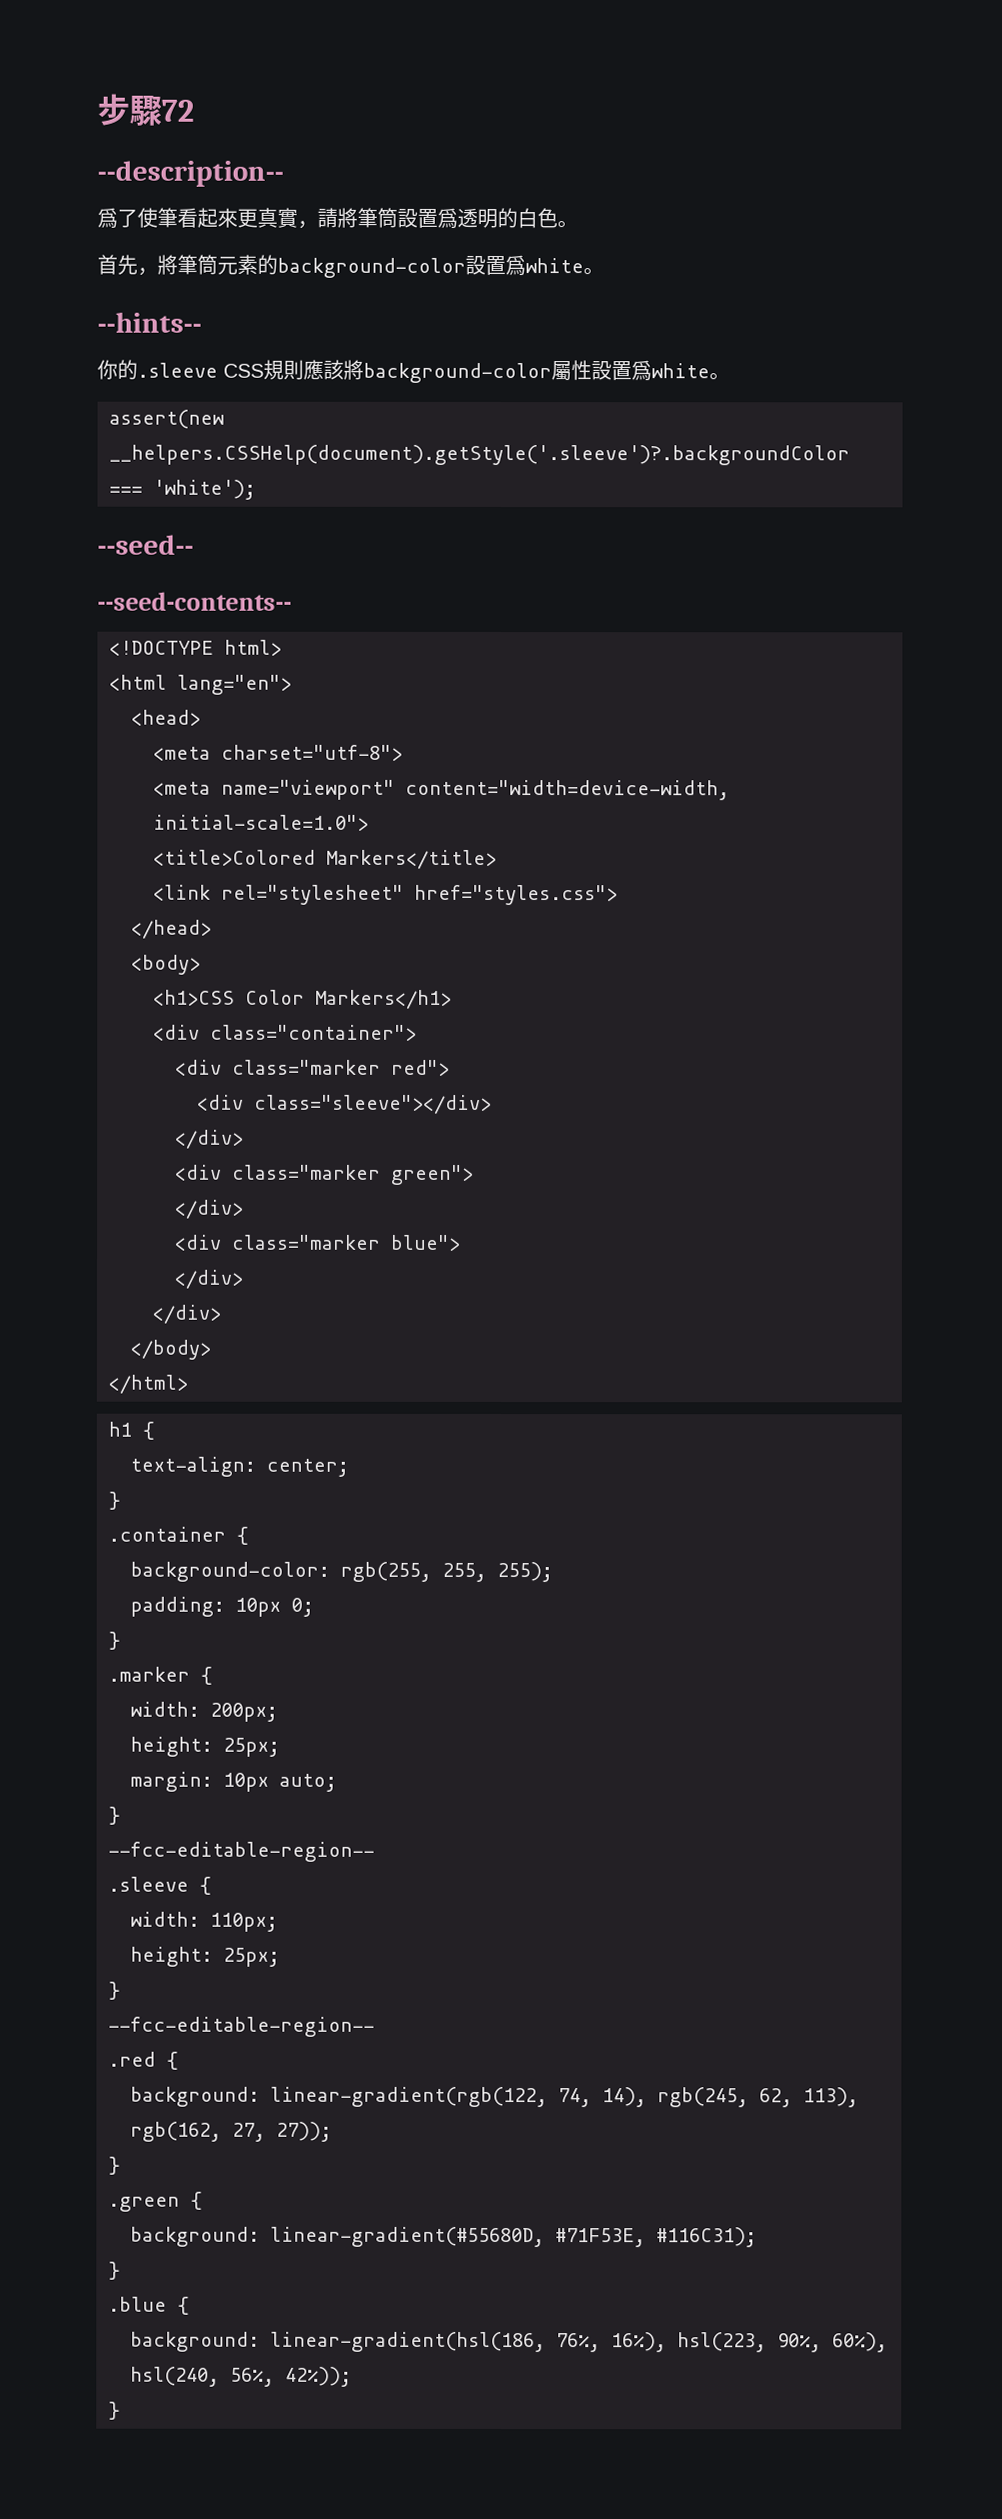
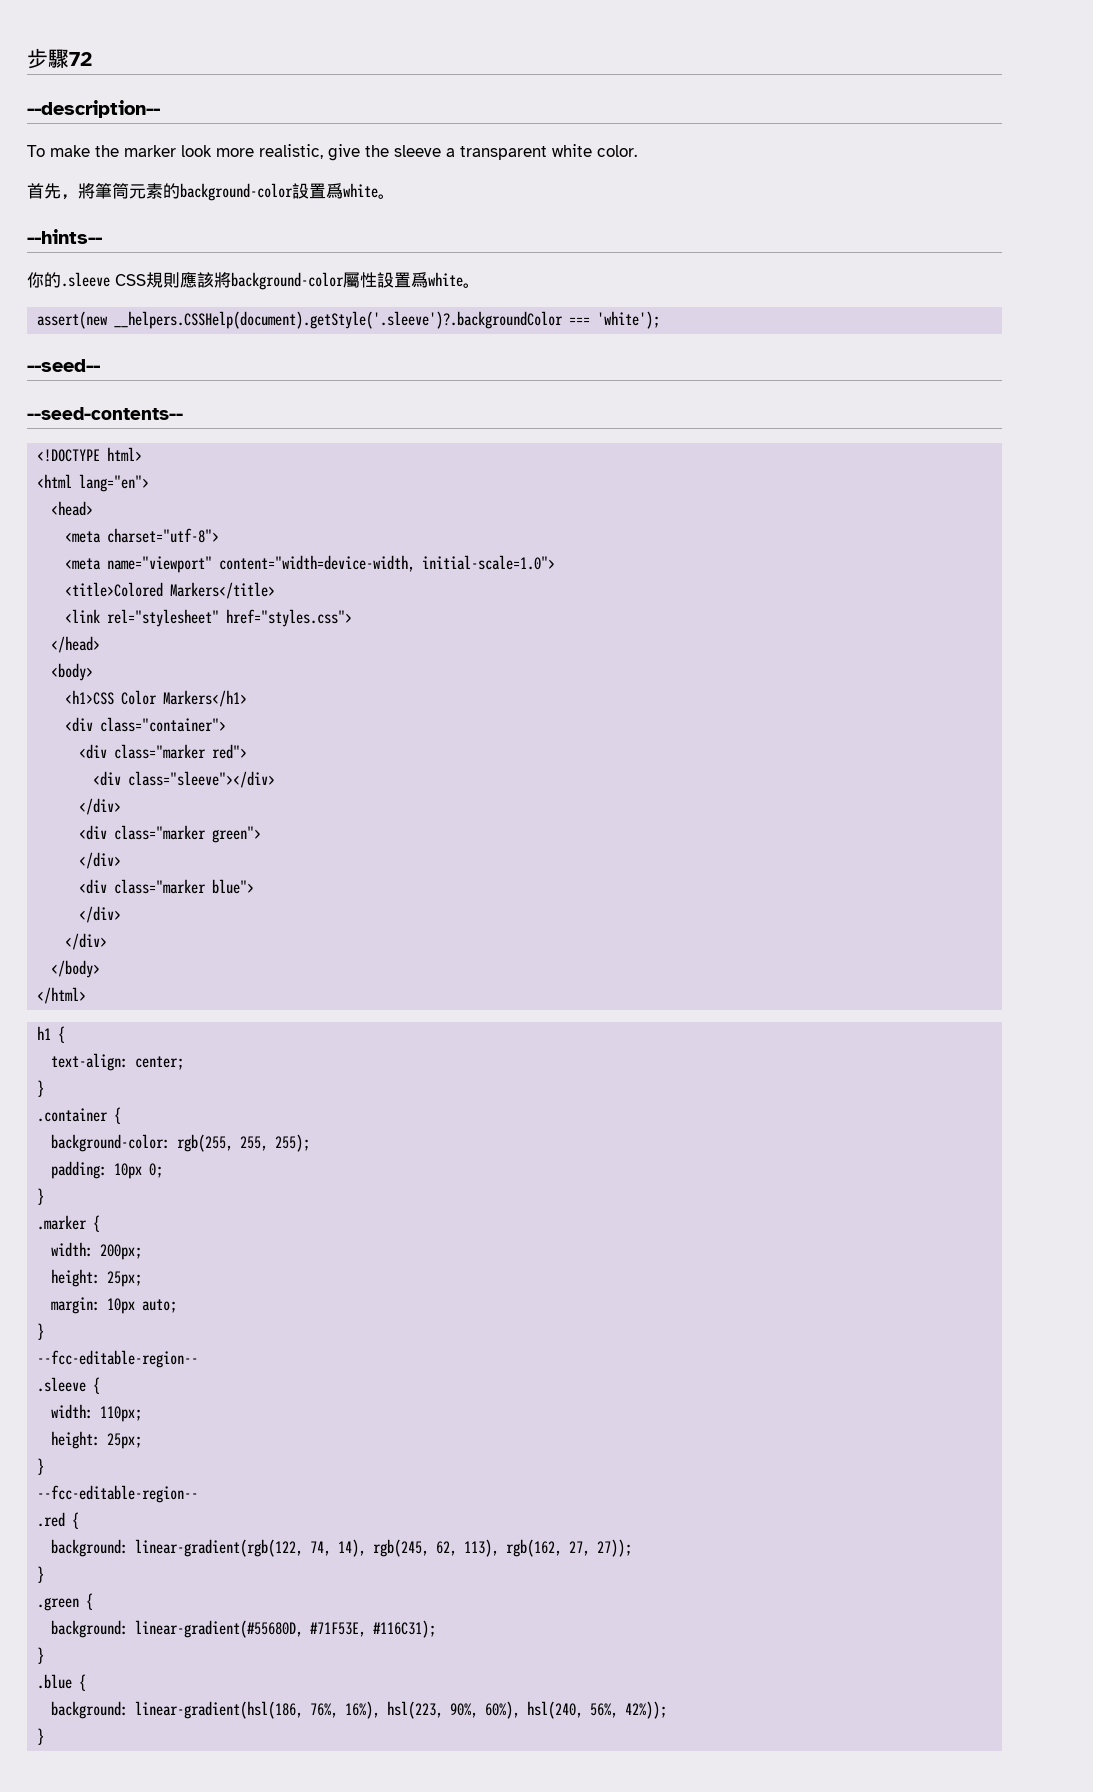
[97,207,578,229] 爲了使筆看起來更真實，請將筆筒設置爲透明的白色。 -> [27,144,637,161] To make the marker look more realistic, give the sleeve a transparent white color.

